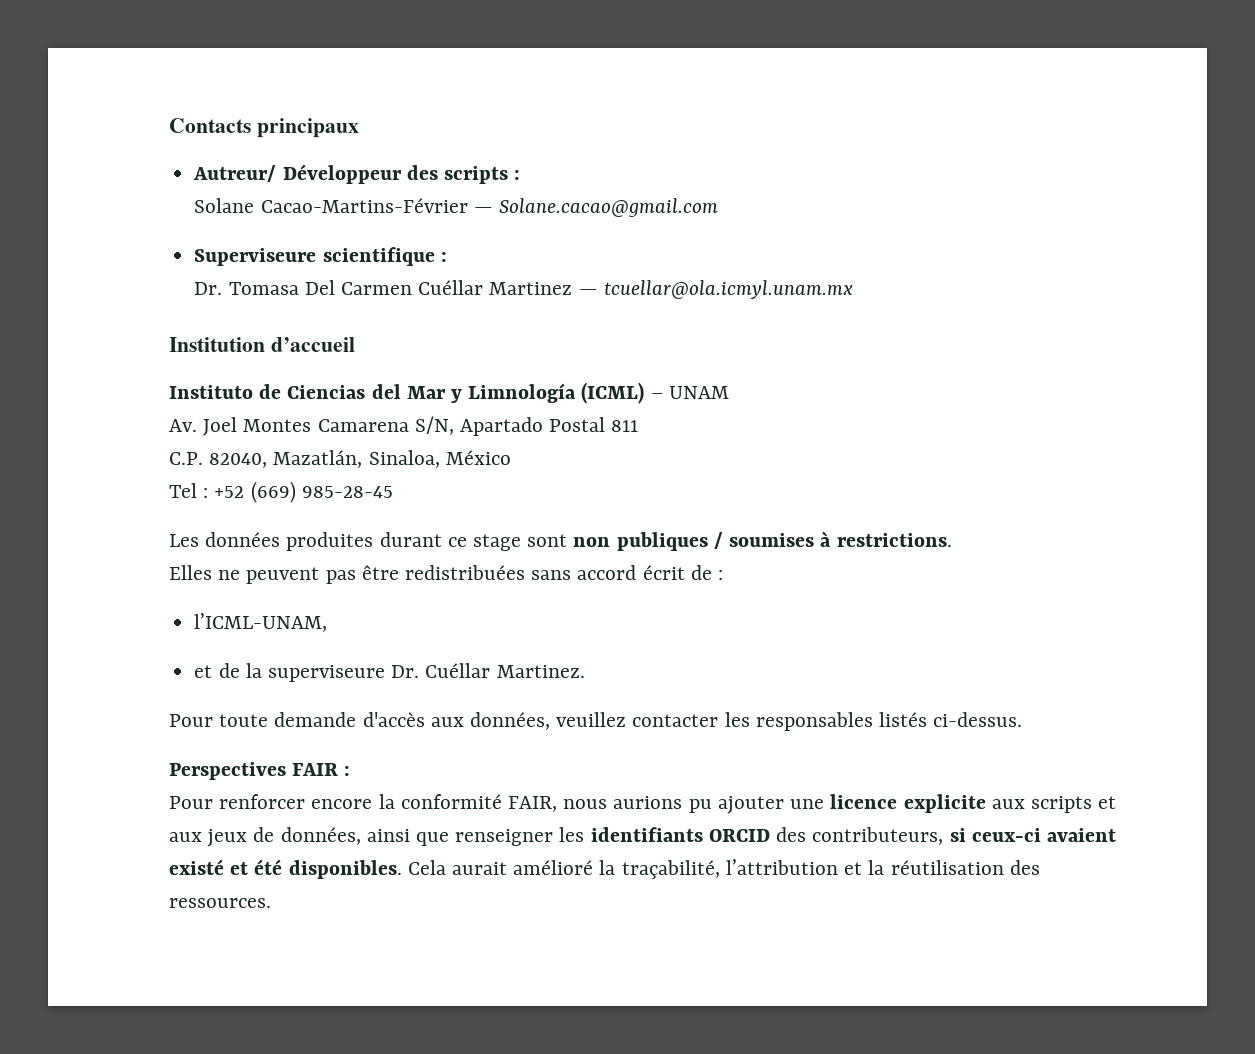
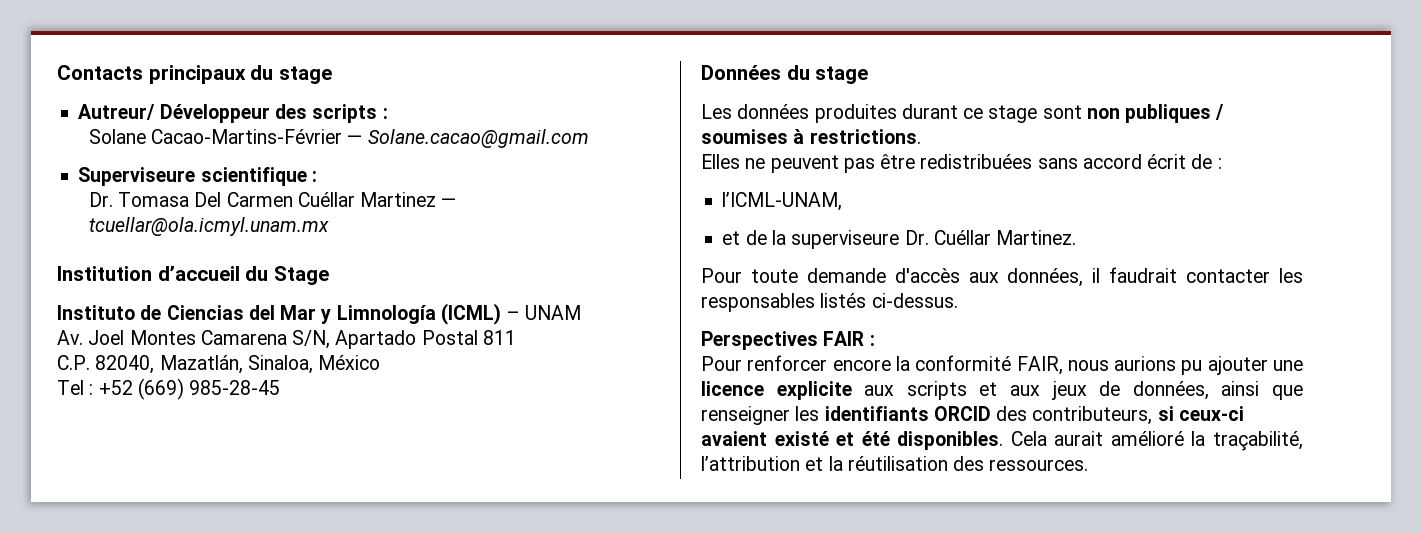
(359, 128) none -> [250,65,332,84] du stage
(355, 344) none -> [245,266,329,285] du Stage
(393, 492) none -> [701,65,869,84] // Données du stage
[556,712,627,727] veuillez -> [1092,267,1178,283] il faudrait

